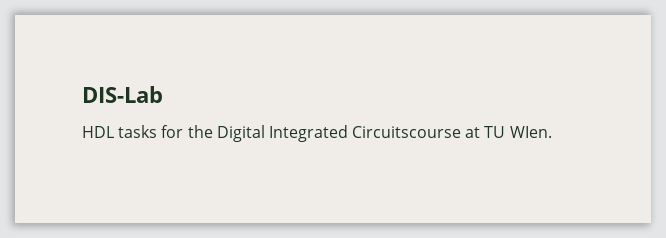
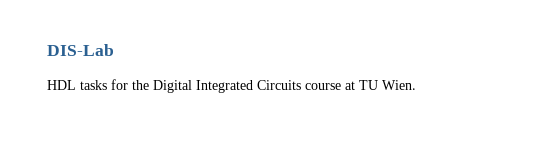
[352,126,462,138] Circuitscourse -> [257,80,341,90] Circuits course
[509,126,552,138] WIen. -> [382,80,416,90] Wien.

